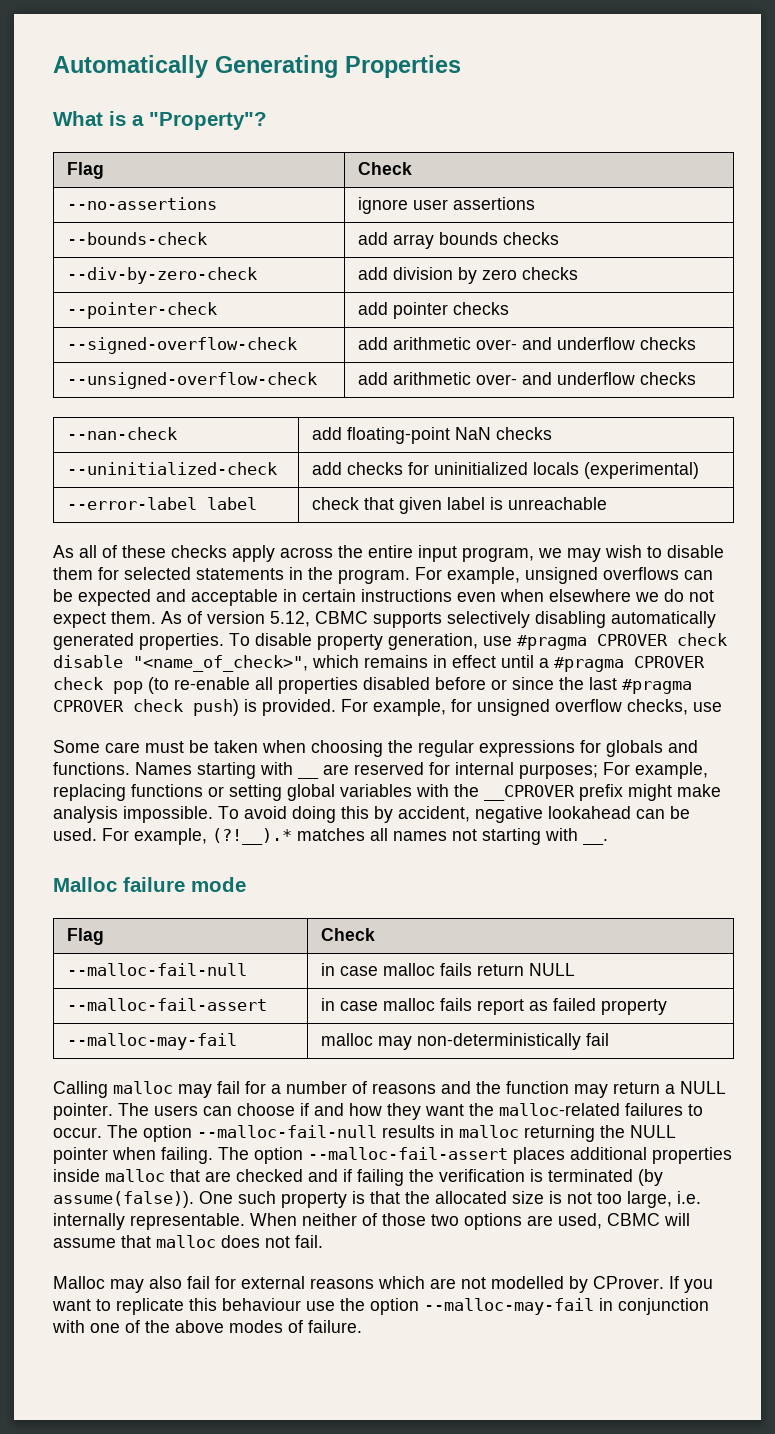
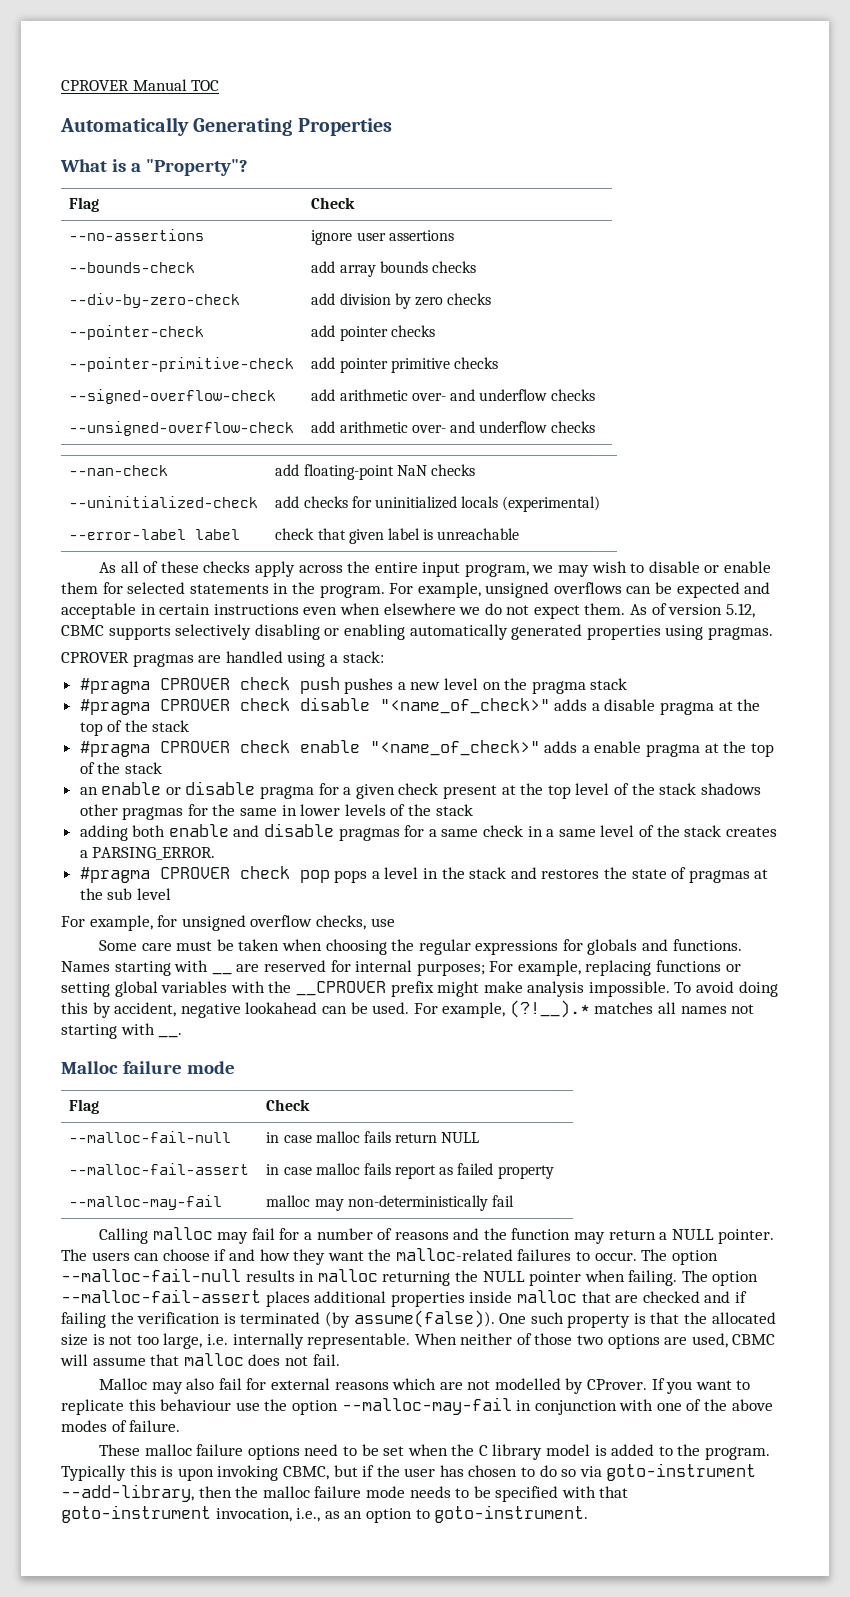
(53, 66) none -> [61,79,220,91] CPROVER Manual TOC //
(509, 308) none -> [69,357,295,372] [311,357,498,373] // --pointer-primitive-check | add pointer primitive checks
(724, 551) none -> [704,561,772,573] or enable
[611,611,716,628] [53,633,727,650] [53,655,705,672] [53,677,692,694] [53,699,336,716] automatically generated properties. To disable property generation, use #pragma CPROVER check disable "<name_of_check>", which remains in effect until a #pragma CPROVER check pop (to re-enable all properties disabled before or since the last #pragma CPROVER check push) is provided. -> [324,624,773,640] [61,651,384,667] [79,677,628,694] [79,697,761,715] [79,720,190,736] [79,740,774,757] [79,762,162,774] [79,781,761,799] [79,804,473,820] [79,823,777,841] [79,847,216,860] [79,866,769,883] [79,888,171,900] or enabling automatically generated properties using pragmas. // CPROVER pragmas are handled using a stack: // #pragma CPROVER check push pushes a new level on the pragma stack // #pragma CPROVER check disable "<name_of_check>" adds a disable pragma at the top of the stack // #pragma CPROVER check enable "<name_of_check>" adds a enable pragma at the top of the stack // an enable or disable pragma for a given check present at the top level of the stack shadows other pragmas for the same in lower levels of the stack // adding both enable and disable pragmas for a same check in a same level of the stack creates a PARSING_ERROR. // #pragma CPROVER check pop pops a level in the stack and restores the state of pragmas at the sub level //
(362, 1326) none -> [98,1444,771,1460] [61,1463,757,1481] [61,1484,629,1502] [61,1505,589,1523] // These malloc failure options need to be set when the C library model is added to the program. Typically this is upon invoking CBMC, but if the user has chosen to do so via goto-instrument --add-library, then the malloc failure mode needs to be specified with that goto-instrument invocation, i.e., as an option to goto-instrument.

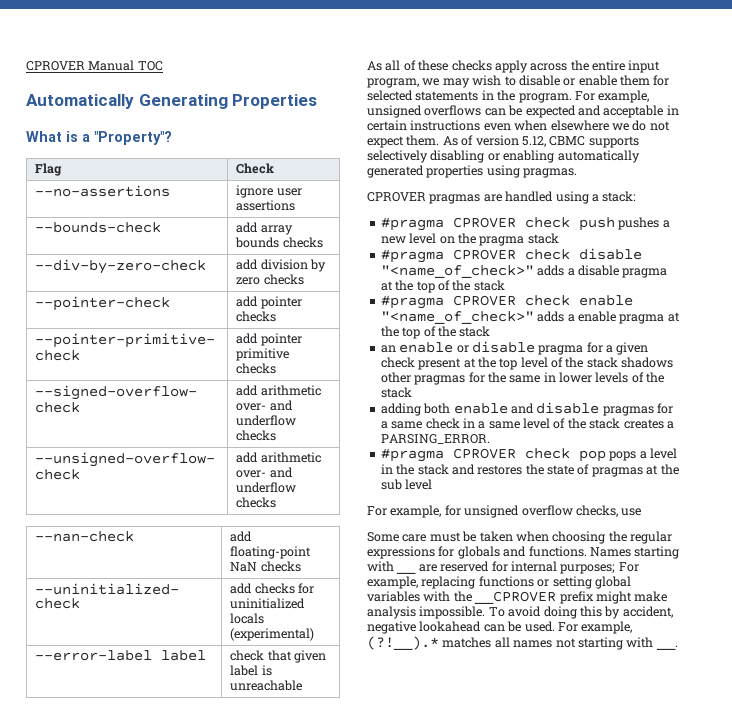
[61,1061,235,1074] [69,1099,100,1114] [266,1099,311,1111] [69,1131,232,1143] [266,1131,480,1143] [69,1163,250,1175] [266,1163,554,1179] [69,1195,223,1210] [266,1195,514,1211] [98,1227,775,1244] [61,1248,718,1265] [61,1268,759,1286] [61,1289,747,1307] [61,1310,776,1328] [61,1333,776,1349] [60,1353,340,1366] [98,1378,751,1394] [61,1397,773,1415] [61,1420,181,1432] [98,1444,771,1460] [61,1463,757,1481] [61,1484,629,1502] [61,1505,589,1523] // Malloc failure mode // Flag | Check // --malloc-fail-null | in case malloc fails return NULL // --malloc-fail-assert | in case malloc fails report as failed property // --malloc-may-fail | malloc may non-deterministically fail // Calling malloc may fail for a number of reasons and the function may return a NULL pointer. The users can choose if and how they want the malloc-related failures to occur. The option --malloc-fail-null results in malloc returning the NULL pointer when failing. The option --malloc-fail-assert places additional properties inside malloc that are checked and if failing the verification is terminated (by assume(false)). One such property is that the allocated size is not too large, i.e. internally representable. When neither of those two options are used, CBMC will assume that malloc does not fail. // Malloc may also fail for external reasons which are not modelled by CProver. If you want to replicate this behaviour use the option --malloc-may-fail in conjunction with one of the above modes of failure. // These malloc failure options need to be set when the C library model is added to the program. Typically this is upon invoking CBMC, but if the user has chosen to do so via goto-instrument --add-library, then the malloc failure mode needs to be specified with that goto-instrument invocation, i.e., as an option to goto-instrument. -> (678, 647) none

